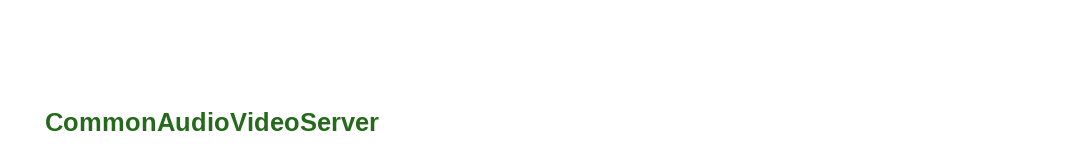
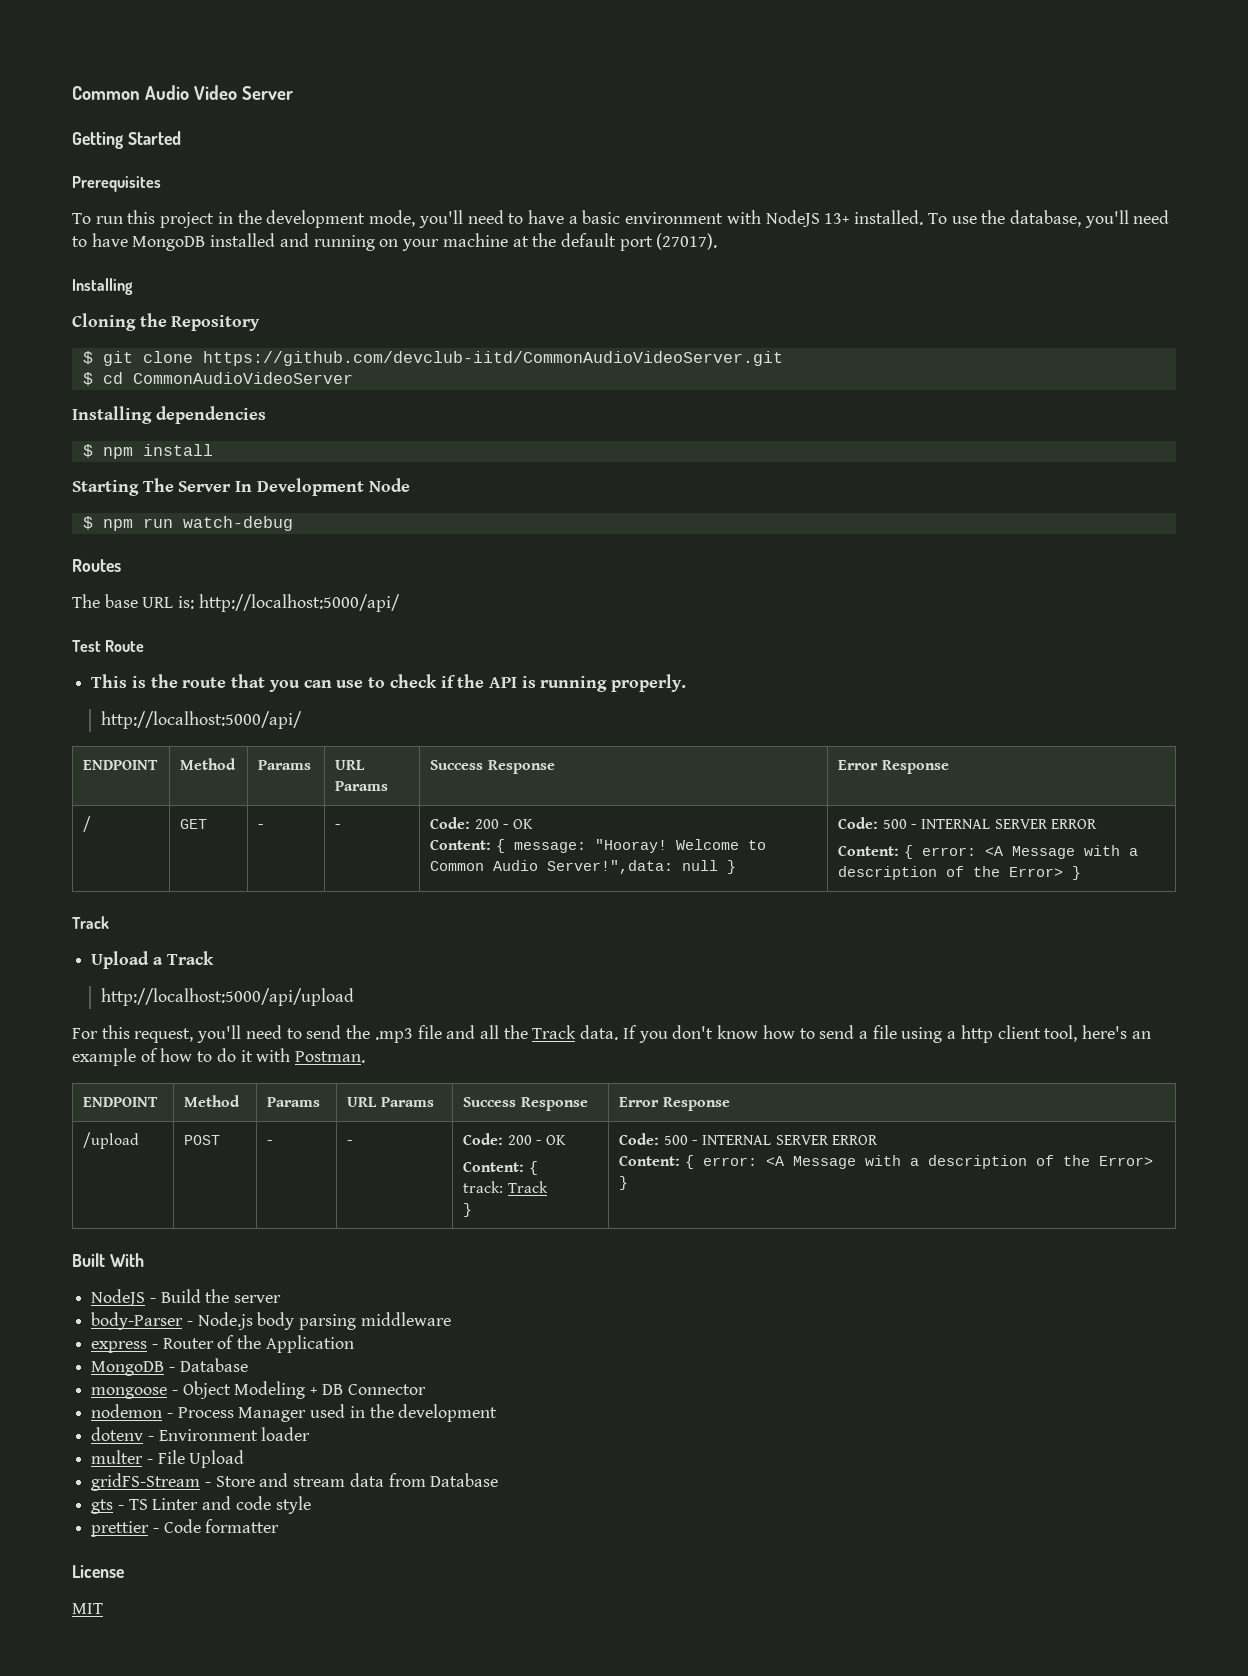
[45,112,379,131] CommonAudioVideoServer -> [72,85,293,100] [72,131,181,149] [72,176,161,192] [72,210,1170,228] [72,233,718,251] [72,278,133,295] [72,313,261,331] [82,351,783,366] [82,372,353,386] [72,406,266,424] [82,444,213,459] [72,478,410,496] [82,516,293,531] [72,559,121,572] [72,594,400,612] [72,640,145,652] [91,674,687,692] [101,711,303,729] [83,760,159,770] [180,758,237,770] [258,760,312,770] [335,760,366,770] [335,781,389,791] [430,760,555,774] [838,760,949,774] [83,816,92,832] [180,819,208,829] [258,824,265,829] [335,824,342,829] [430,817,534,829] [430,839,766,853] [430,860,737,874] [838,817,1097,829] [838,845,1138,859] [838,866,1082,880] [72,916,109,929] [91,951,214,969] [101,988,355,1006] [72,1025,1151,1043] [72,1048,366,1066] [83,1097,159,1107] [184,1095,241,1107] [267,1097,321,1107] [347,1097,434,1107] [463,1097,588,1111] [619,1097,730,1111] [83,1132,140,1149] [184,1135,221,1145] [267,1140,274,1145] [347,1140,354,1145] [463,1133,567,1145] [463,1161,538,1175] [463,1181,548,1193] [463,1203,473,1217] [619,1133,878,1145] [619,1155,1153,1169] [619,1176,629,1190] [72,1253,144,1267] [91,1289,282,1306] [91,1312,451,1330] [91,1335,354,1353] [91,1358,248,1376] [91,1381,426,1399] [91,1404,498,1422] [91,1427,311,1441] [91,1450,245,1468] [91,1473,499,1491] [91,1496,311,1514] [91,1519,280,1537] [72,1565,124,1578] [72,1603,103,1614] Common Audio Video Server // Getting Started // Prerequisites // To run this project in the development mode, you'll need to have a basic environment with NodeJS 13+ installed. To use the database, you'll need to have MongoDB installed and running on your machine at the default port (27017). // Installing // Cloning the Repository // $ git clone https://github.com/devclub-iitd/CommonAudioVideoServer.git // $ cd CommonAudioVideoServer // Installing dependencies // $ npm install // Starting The Server In Development Node // $ npm run watch-debug // Routes // The base URL is: http://localhost:5000/api/ // Test Route // This is the route that you can use to check if the API is running properly. // http://localhost:5000/api/ // ENDPOINT | Method | Params | URL Params | Success Response | Error Response // / | GET | - | - | Code: 200 - OK // Content: { message: "Hooray! Welcome to Common Audio Server!",data: null } | Code: 500 - INTERNAL SERVER ERROR // Content: { error: <A Message with a description of the Error> } // Track // Upload a Track // http://localhost:5000/api/upload // For this request, you'll need to send the .mp3 file and all the Track data. If you don't know how to send a file using a http client tool, here's an example of how to do it with Postman. // ENDPOINT | Method | Params | URL Params | Success Response | Error Response // /upload | POST | - | - | Code: 200 - OK // Content: { // track: Track // } | Code: 500 - INTERNAL SERVER ERROR // Content: { error: <A Message with a description of the Error> } // Built With // NodeJS - Build the server // body-Parser - Node.js body parsing middleware // express - Router of the Application // MongoDB - Database // mongoose - Object Modeling + DB Connector // nodemon - Process Manager used in the development // dotenv - Environment loader // multer - File Upload // gridFS-Stream - Store and stream data from Database // gts - TS Linter and code style // prettier - Code formatter // License // MIT

